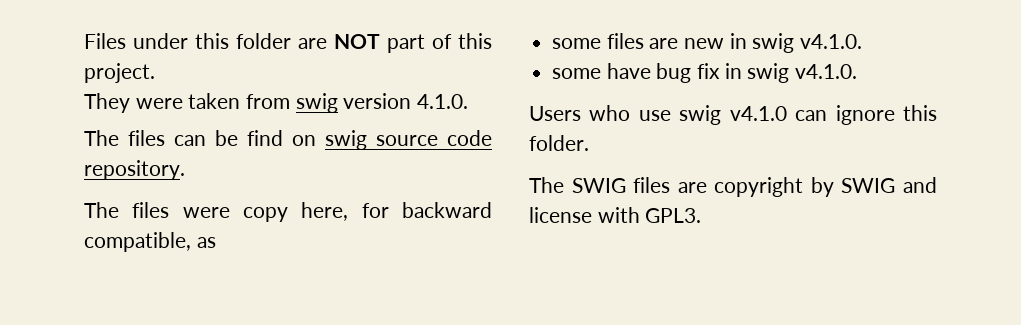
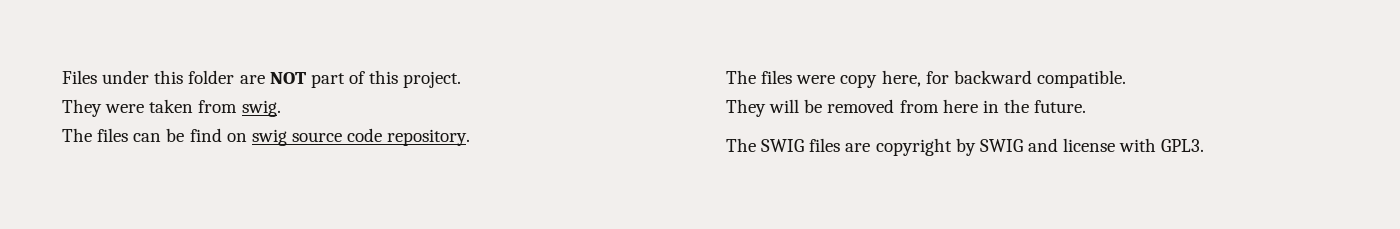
[295,93,469,113] swig version 4.1.0. -> [241,100,281,117] swig.
[84,232,216,252] [552,33,863,53] [552,63,858,83] [529,105,937,125] [529,135,589,151] compatible, as // some files are new in swig v4.1.0. // some have bug fix in swig v4.1.0. // Users who use swig v4.1.0 can ignore this folder. -> [1036,70,1126,88] [726,99,1087,117] compatible. // They will be removed from here in the future.

